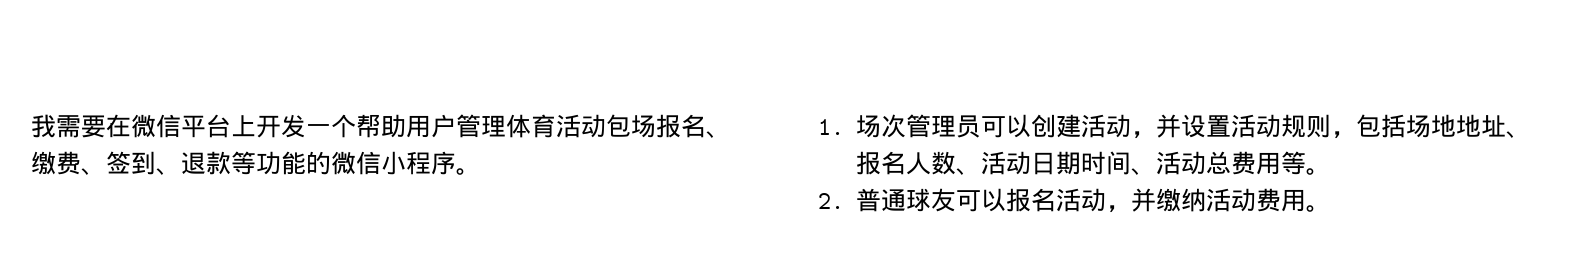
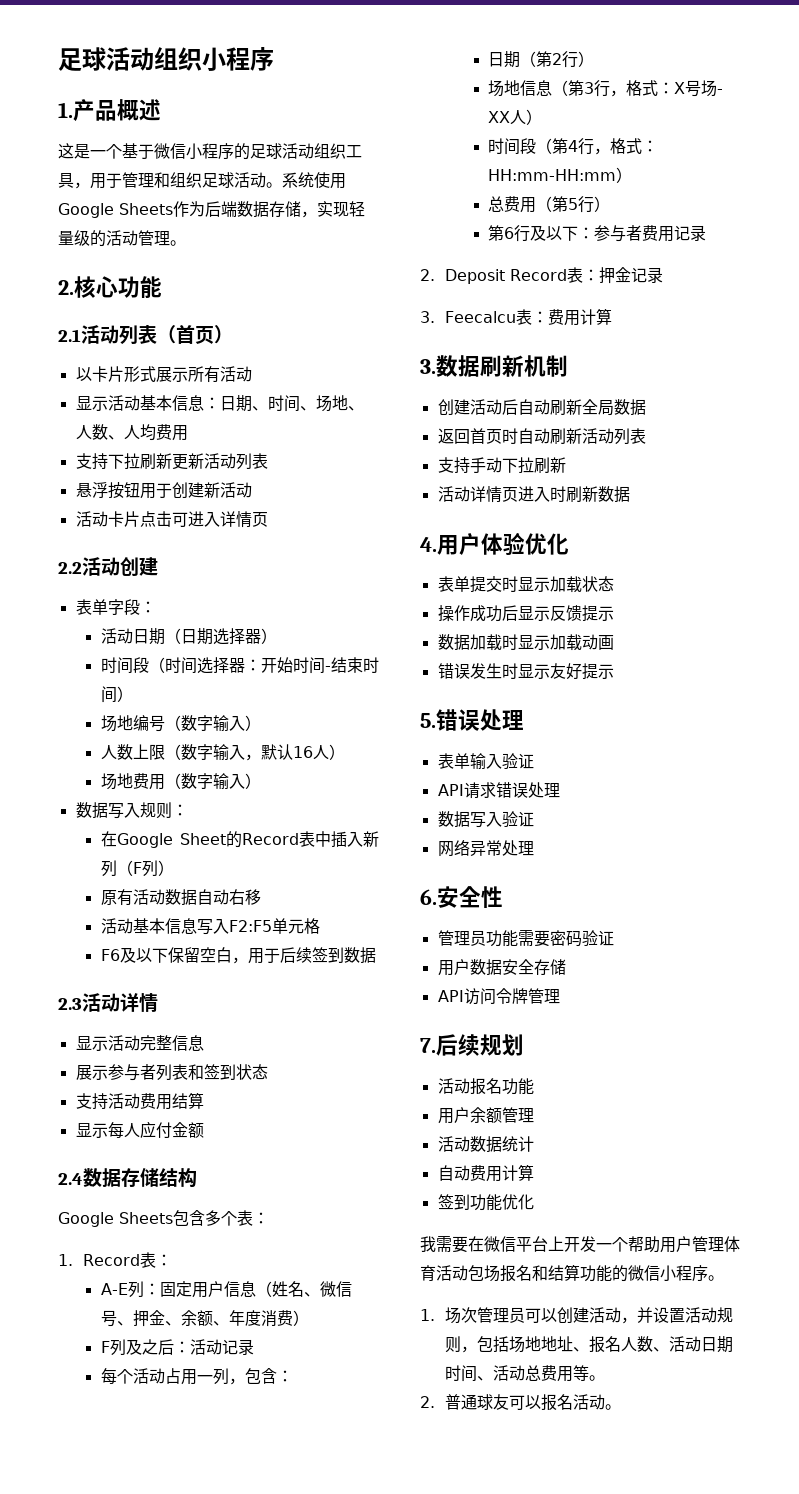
(31, 126) none -> [58,47,274,71] [58,99,161,122] [58,143,362,160] [58,172,346,189] [58,201,365,218] [58,230,186,247] [58,276,162,298] [58,324,233,345] [75,366,252,383] [75,395,364,412] [75,424,188,441] [75,453,268,470] [75,482,252,499] [75,511,268,528] [58,557,158,576] [75,599,156,615] [100,628,277,645] [100,657,379,674] [100,686,133,703] [100,715,261,732] [100,744,345,761] [100,773,261,790] [75,802,188,819] [100,831,379,848] [100,860,174,877] [100,889,261,906] [100,918,320,935] [100,947,376,964] [58,993,158,1012] [75,1035,204,1051] [75,1064,268,1081] [75,1092,204,1110] [75,1121,204,1139] [58,1168,197,1188] [58,1210,269,1227] [58,1252,173,1268] [100,1281,352,1298] [100,1310,309,1327] [100,1339,254,1356] [100,1368,293,1385] [487,51,594,68] [487,80,723,97] [487,109,542,125] [487,138,658,155] [487,167,632,183] [487,196,610,213] [487,225,706,242] [420,267,664,284] [420,308,613,326] [420,355,568,377] [437,399,646,416] [437,428,646,445] [437,457,566,474] [437,486,630,503] [420,532,569,555] [437,576,614,593] [437,605,614,622] [437,634,614,651] [437,663,614,680] [420,709,524,731] [437,753,534,769] [437,782,560,799] [437,811,534,828] [437,839,534,857] [420,886,503,908] [437,930,614,947] [437,959,566,976] [437,988,560,1005] [420,1034,524,1056] [437,1078,534,1095] [437,1107,534,1124] [437,1136,534,1153] [437,1164,534,1182] [437,1194,534,1211] 足球活动组织小程序 // 1.产品概述 // 这是一个基于微信小程序的足球活动组织工具，用于管理和组织足球活动。系统使用Google Sheets作为后端数据存储，实现轻量级的活动管理。 // 2.核心功能 // 2.1活动列表（首页） // 以卡片形式展示所有活动 // 显示活动基本信息：日期、时间、场地、人数、人均费用 // 支持下拉刷新更新活动列表 // 悬浮按钮用于创建新活动 // 活动卡片点击可进入详情页 // 2.2活动创建 // 表单字段： // 活动日期（日期选择器） // 时间段（时间选择器：开始时间-结束时间） // 场地编号（数字输入） // 人数上限（数字输入，默认16人） // 场地费用（数字输入） // 数据写入规则： // 在Google Sheet的Record表中插入新列（F列） // 原有活动数据自动右移 // 活动基本信息写入F2:F5单元格 // F6及以下保留空白，用于后续签到数据 // 2.3活动详情 // 显示活动完整信息 // 展示参与者列表和签到状态 // 支持活动费用结算 // 显示每人应付金额 // 2.4数据存储结构 // Google Sheets包含多个表： // 1. Record表： // A-E列：固定用户信息（姓名、微信号、押金、余额、年度消费） // F列及之后：活动记录 // 每个活动占用一列，包含： // 日期（第2行） // 场地信息（第3行，格式：X号场- XX人） // 时间段（第4行，格式：HH:mm-HH:mm） // 总费用（第5行） // 第6行及以下：参与者费用记录 // 2. Deposit Record表：押金记录 // 3. Feecalcu表：费用计算 // 3.数据刷新机制 // 创建活动后自动刷新全局数据 // 返回首页时自动刷新活动列表 // 支持手动下拉刷新 // 活动详情页进入时刷新数据 // 4.用户体验优化 // 表单提交时显示加载状态 // 操作成功后显示反馈提示 // 数据加载时显示加载动画 // 错误发生时显示友好提示 // 5.错误处理 // 表单输入验证 // API请求错误处理 // 数据写入验证 // 网络异常处理 // 6.安全性 // 管理员功能需要密码验证 // 用户数据安全存储 // API访问令牌管理 // 7.后续规划 // 活动报名功能 // 用户余额管理 // 活动数据统计 // 自动费用计算 // 签到功能优化 //
[706,131,731,138] [31,151,256,175] 、缴费、签到、退款等 -> [532,1264,580,1281] 和结算
[1106,188,1307,213] ，并缴纳活动费用 -> (606, 1402) none

